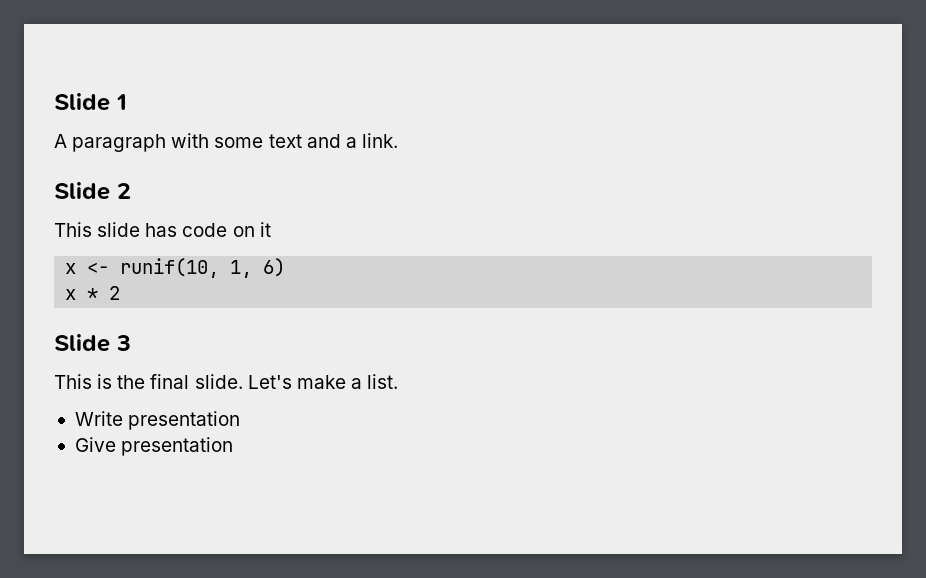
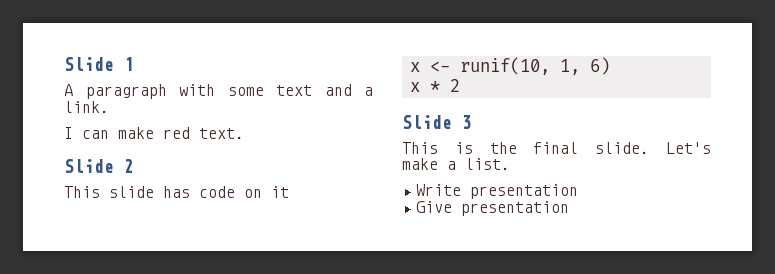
(398, 140) none -> [64,127,244,139] // I can make red text.

